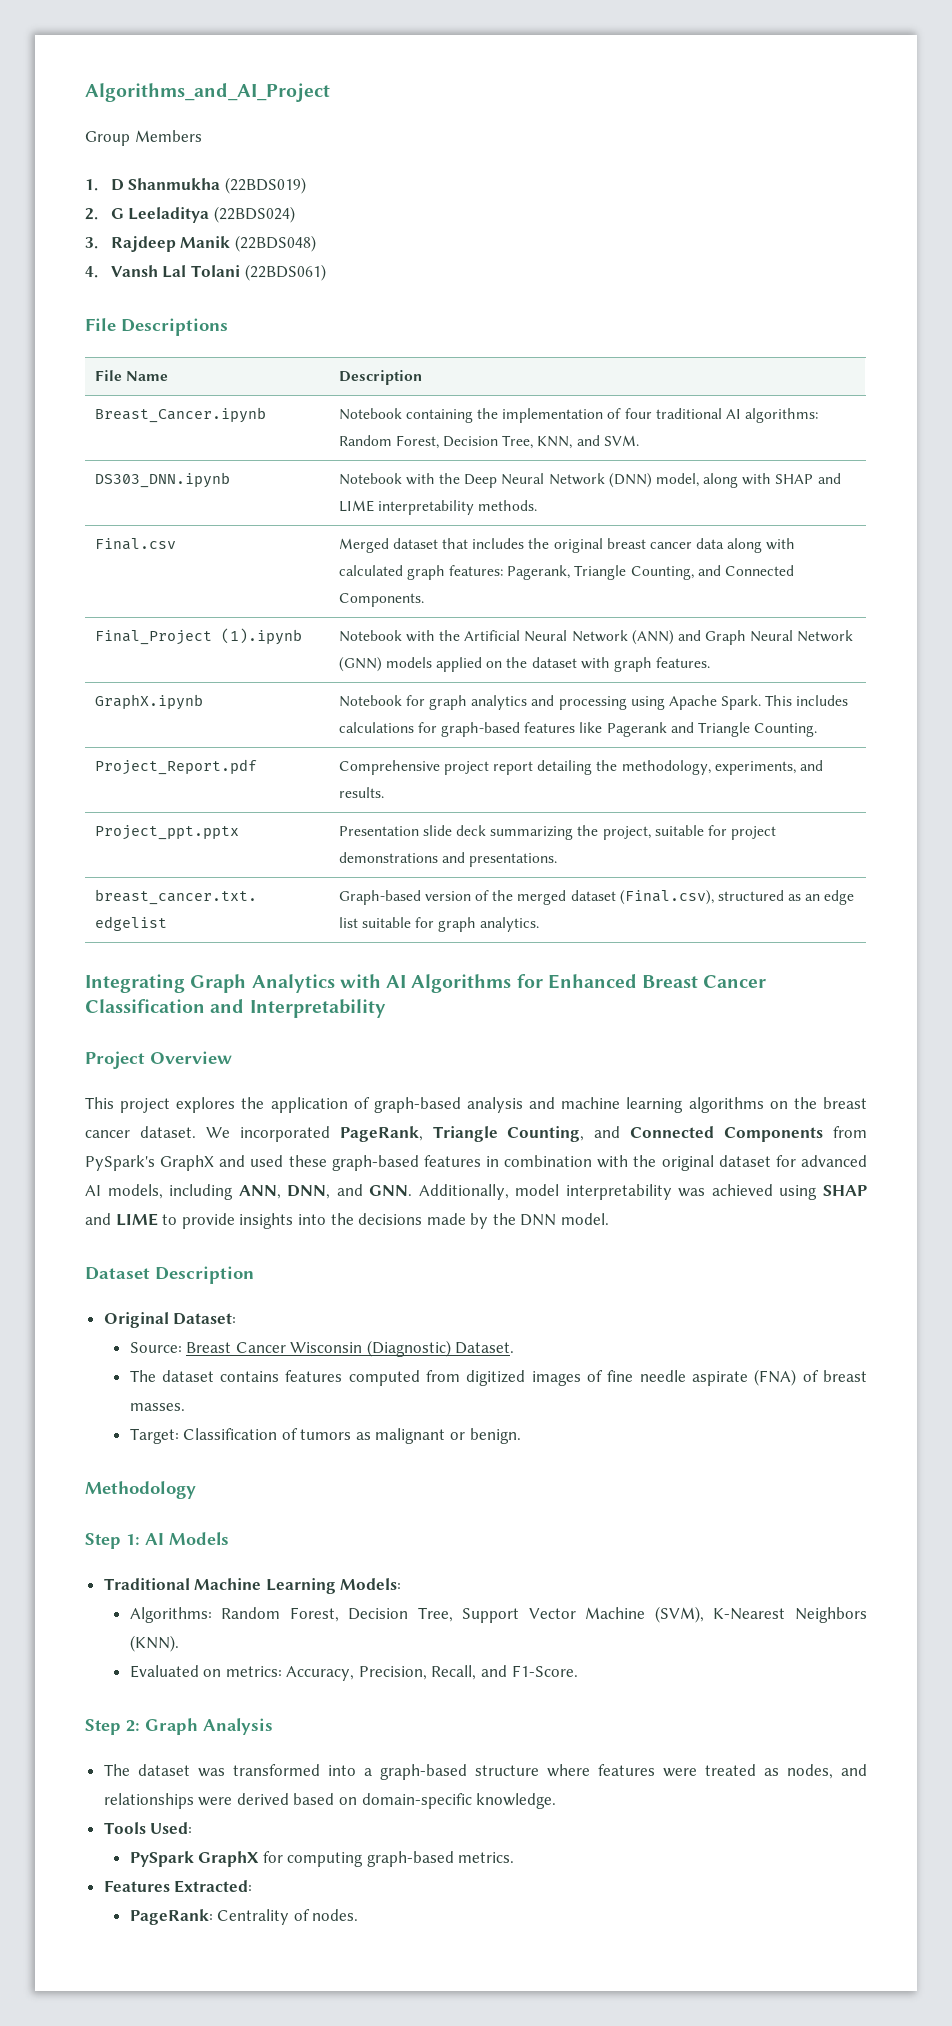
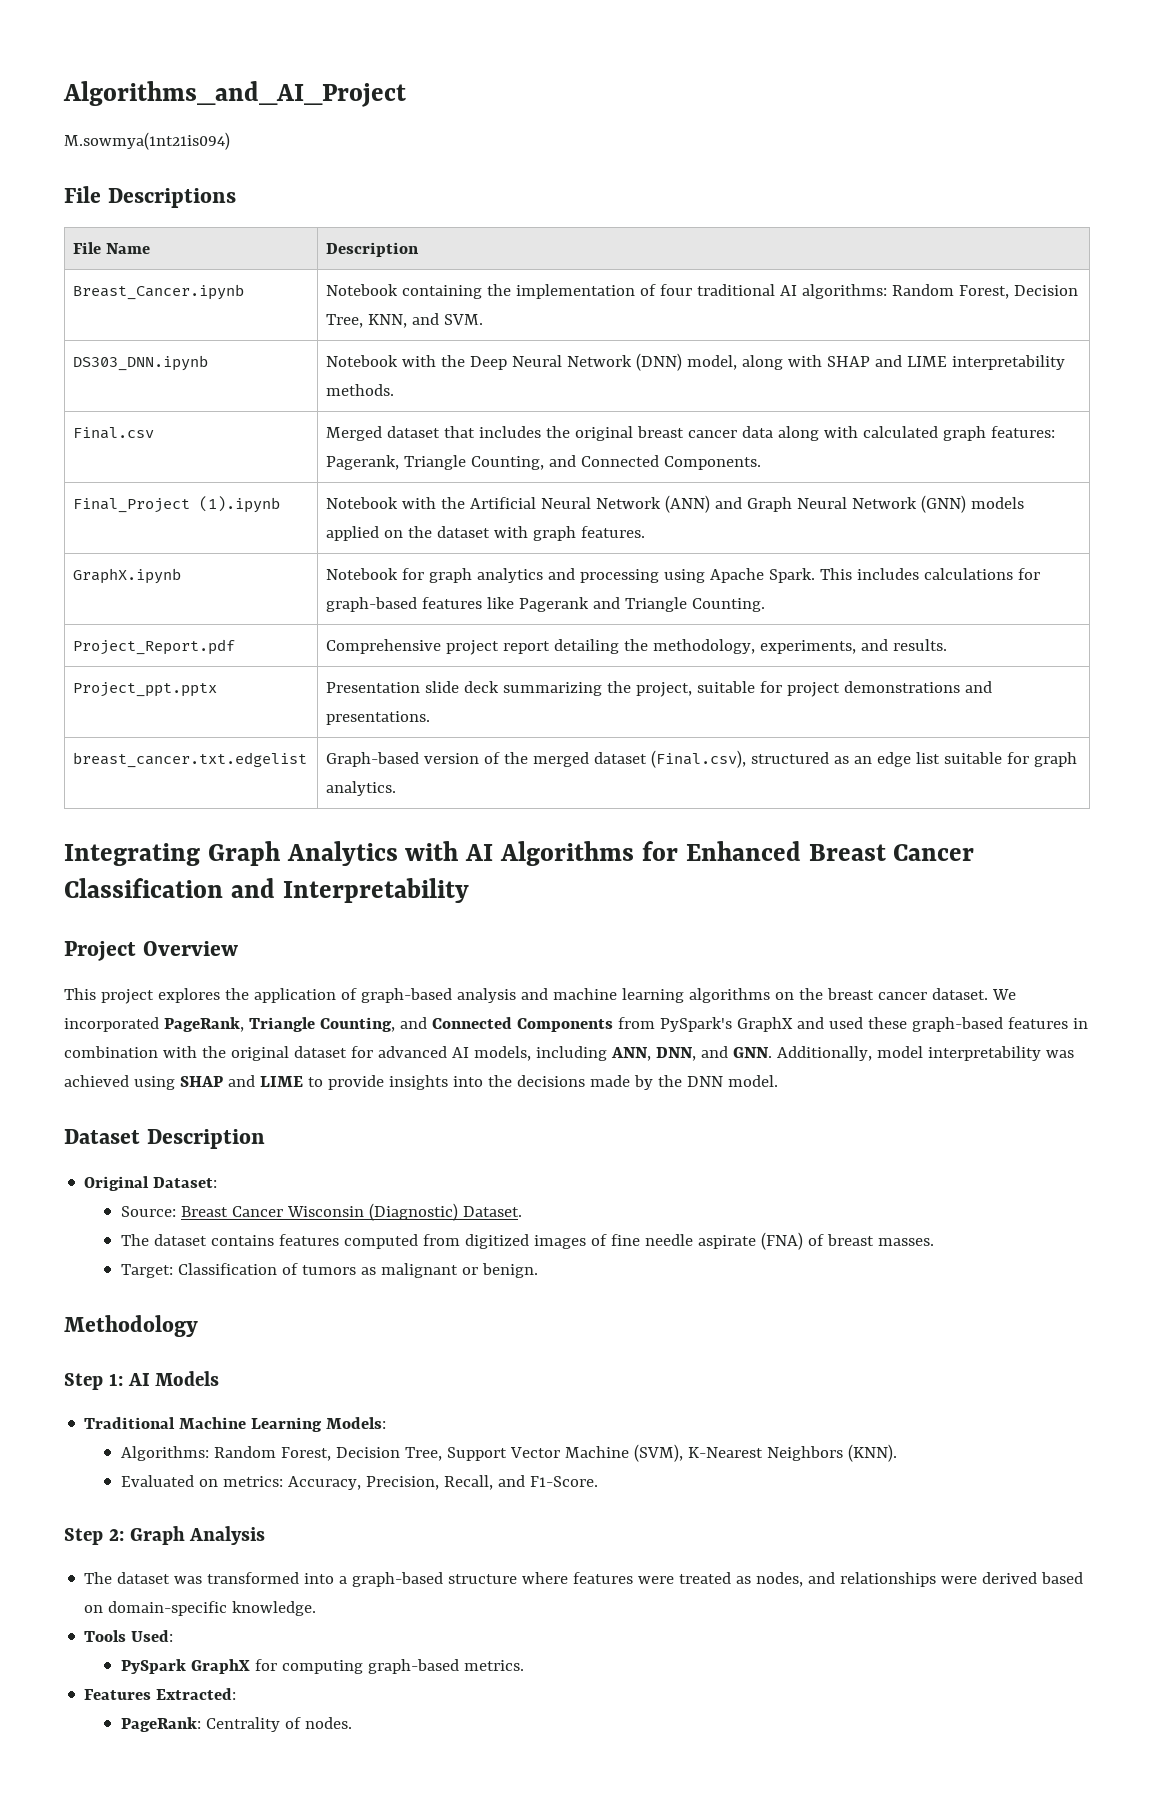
[85,130,202,146] [85,177,307,194] [85,206,296,223] [85,235,317,252] [85,264,326,281] Group Members // 1. D Shanmukha (22BDS019) // 2. G Leeladitya (22BDS024) // 3. Rajdeep Manik (22BDS048) // 4. Vansh Lal Tolani (22BDS061) -> [64,132,230,150] M.sowmya(1nt21is094)

